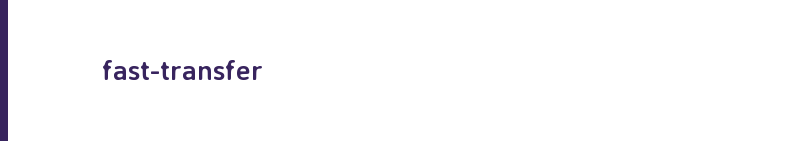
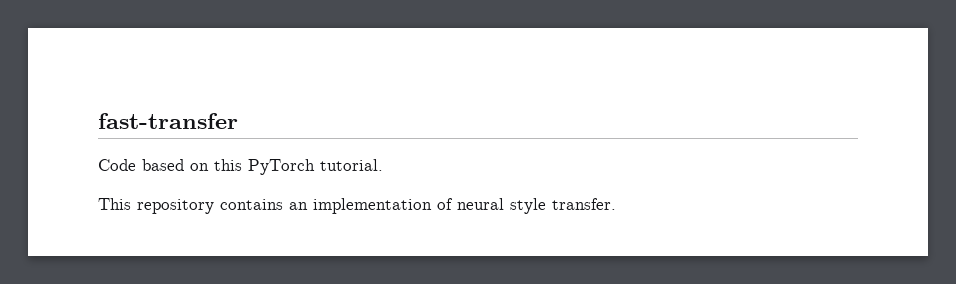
(263, 70) none -> [98,159,383,175] [98,198,616,214] // Code based on this PyTorch tutorial. // This repository contains an implementation of neural style transfer.

